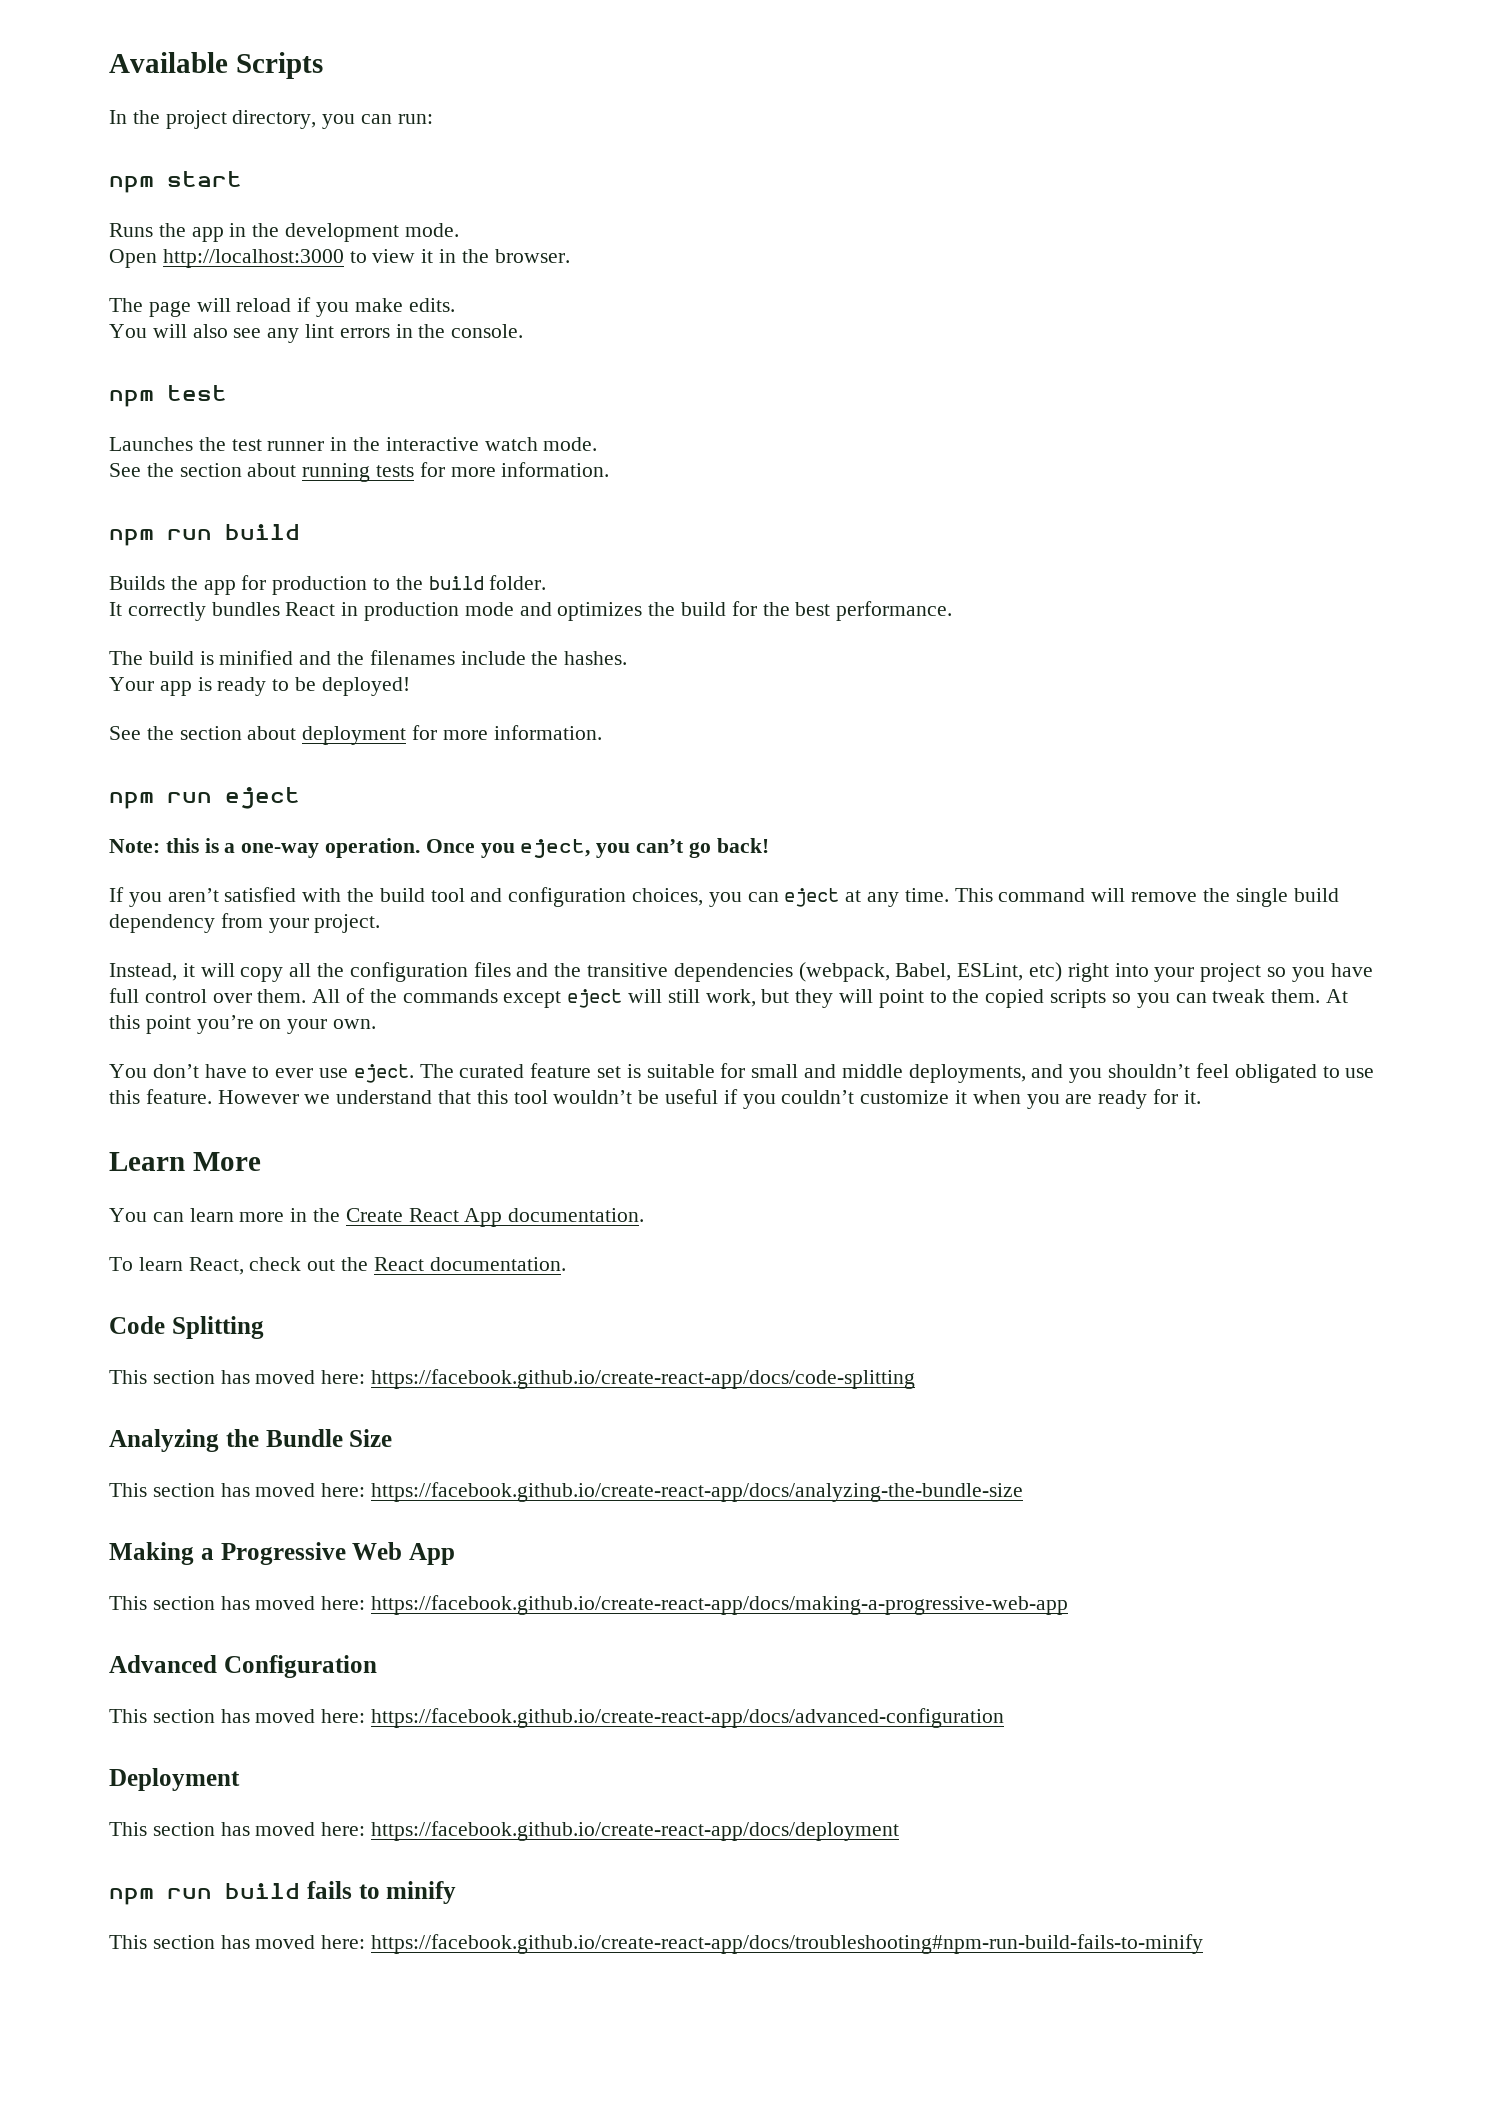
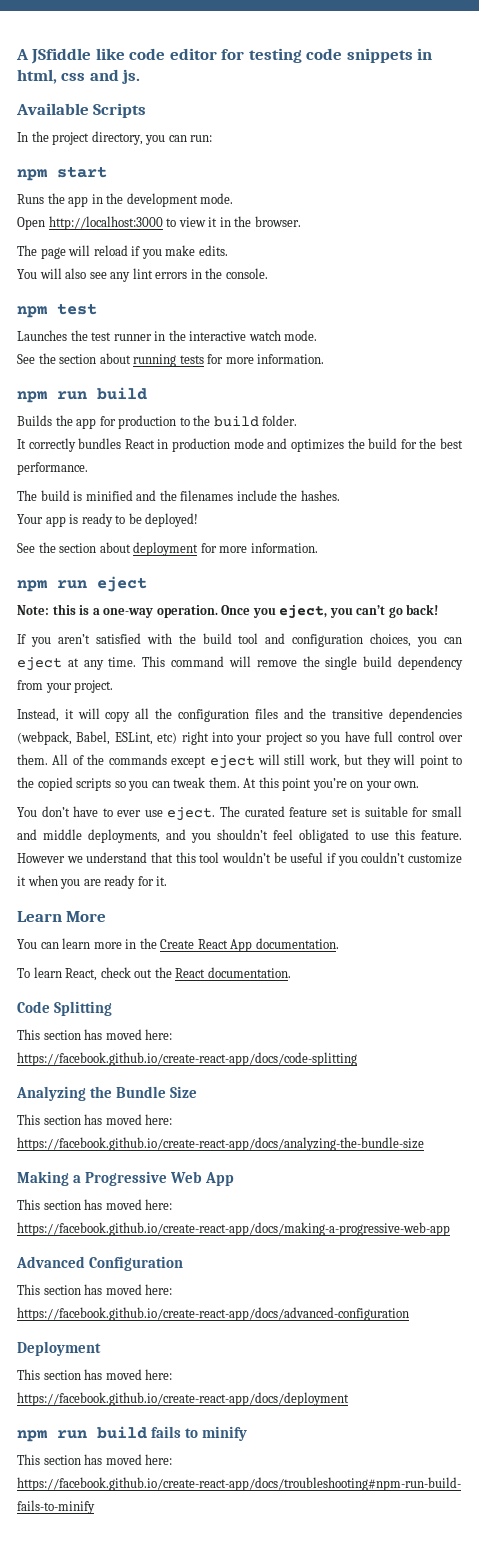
(109, 62) none -> [16,48,433,64] [17,69,141,84] A JSfiddle like code editor for testing code snippets in html, css and js. //

